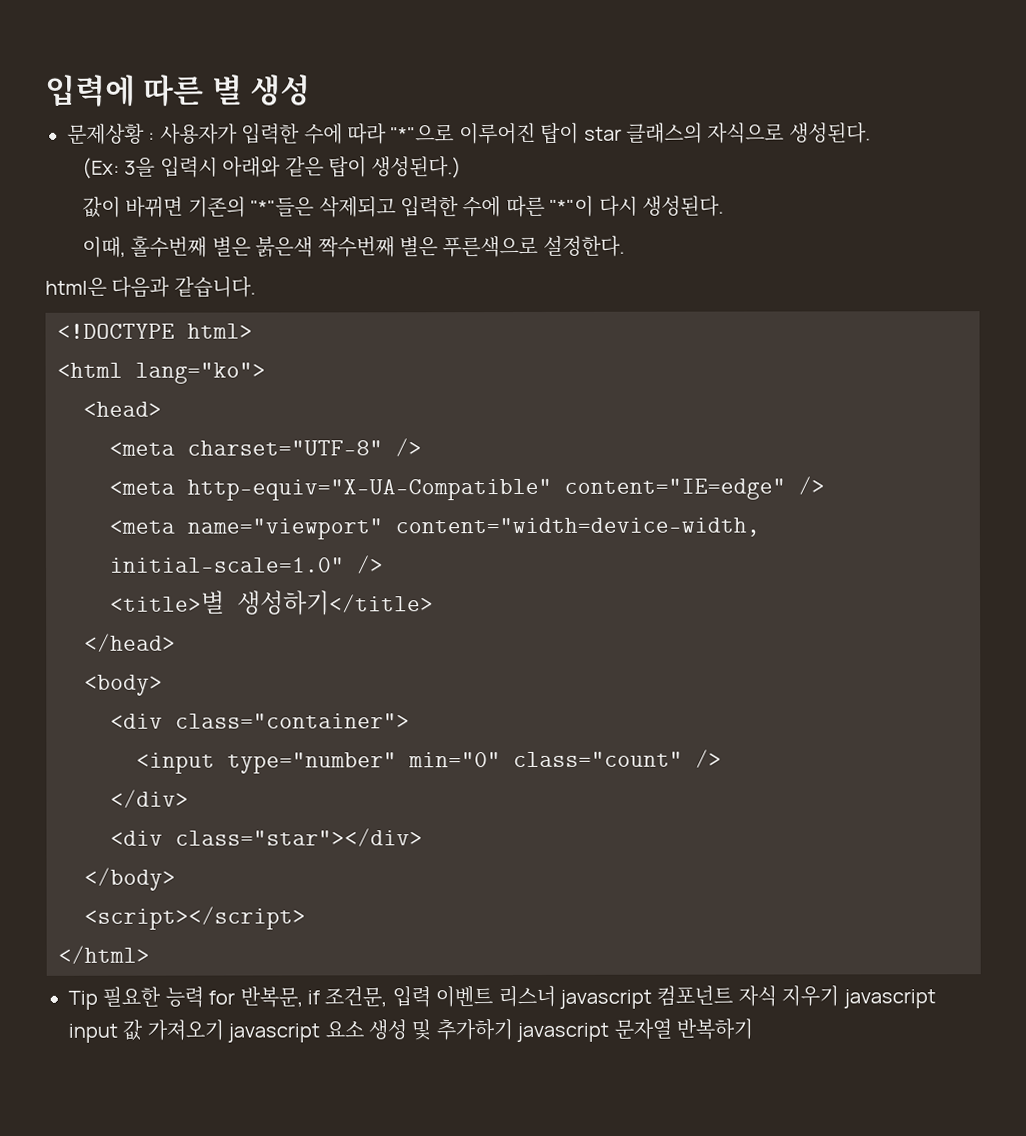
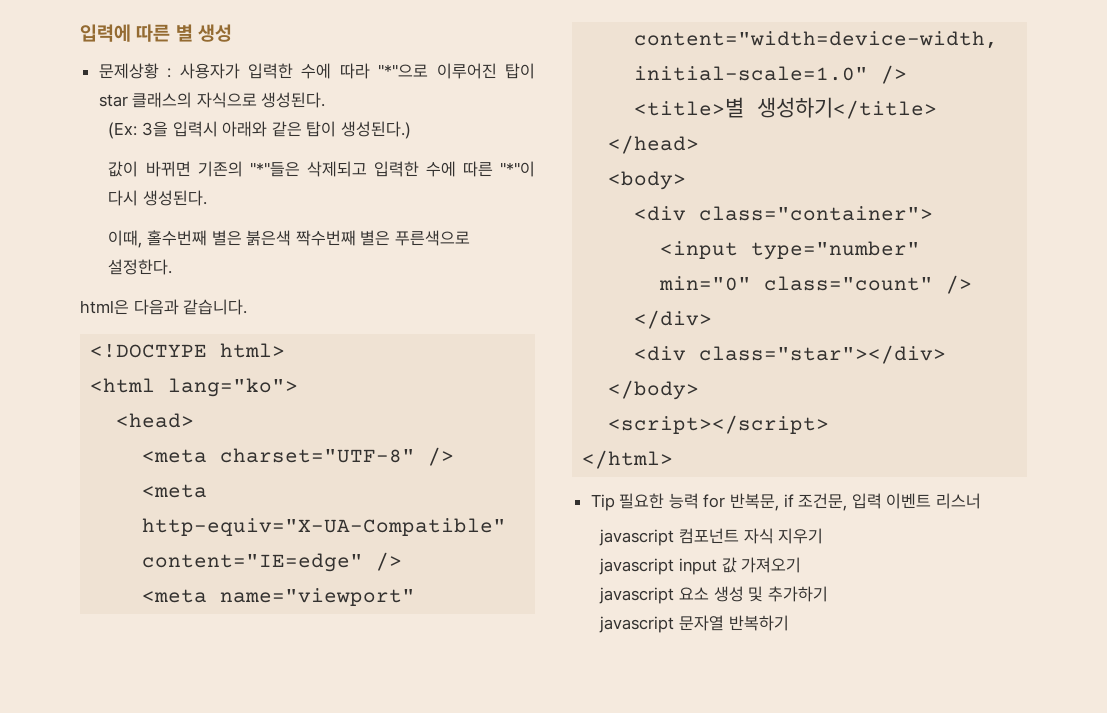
(556, 996) none -> (982, 501) //
(840, 996) none -> (824, 536) //
(224, 1030) none -> (802, 565) //
(513, 1030) none -> (828, 594) //

